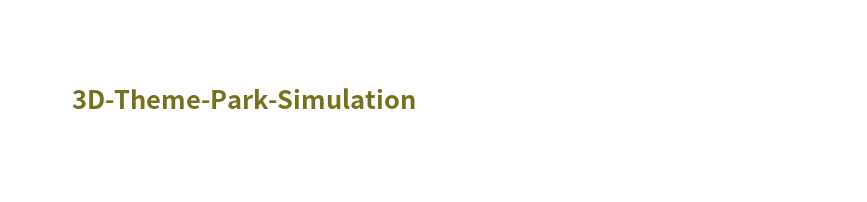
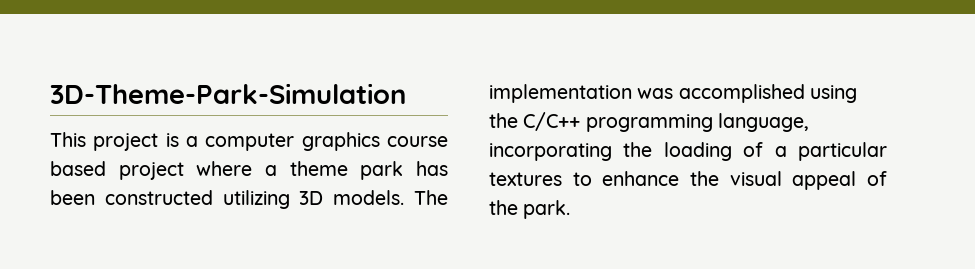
(416, 98) none -> [50,132,448,151] [50,161,448,180] [50,190,449,209] [489,84,857,103] [489,112,809,132] [489,142,887,161] [489,171,887,190] [489,200,571,219] // This project is a computer graphics course based project where a theme park has been constructed utilizing 3D models. The implementation was accomplished using the C/C++ programming language, incorporating the loading of a particular textures to enhance the visual appeal of the park.

